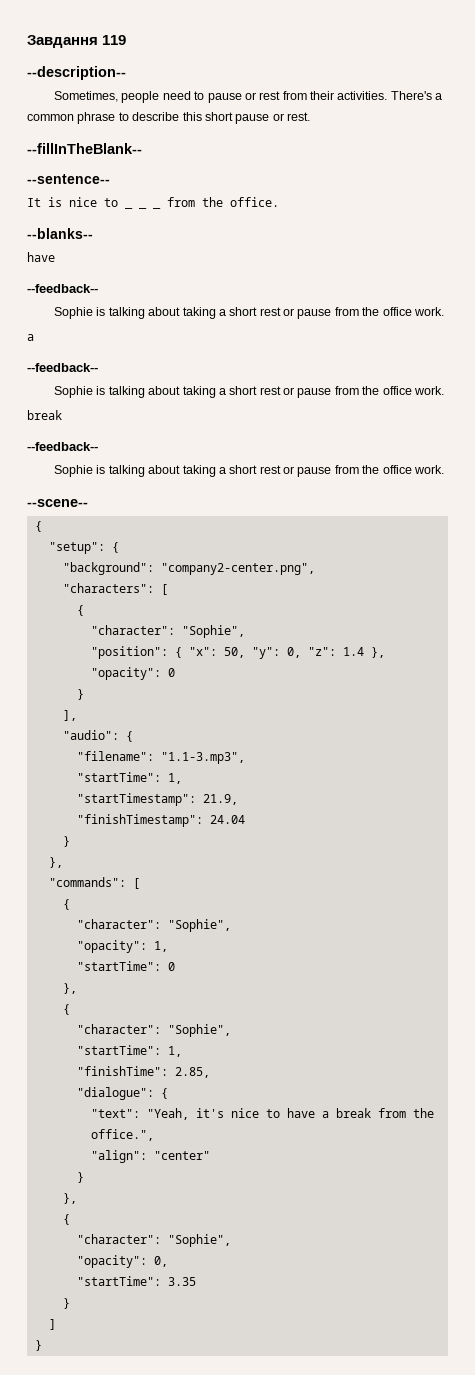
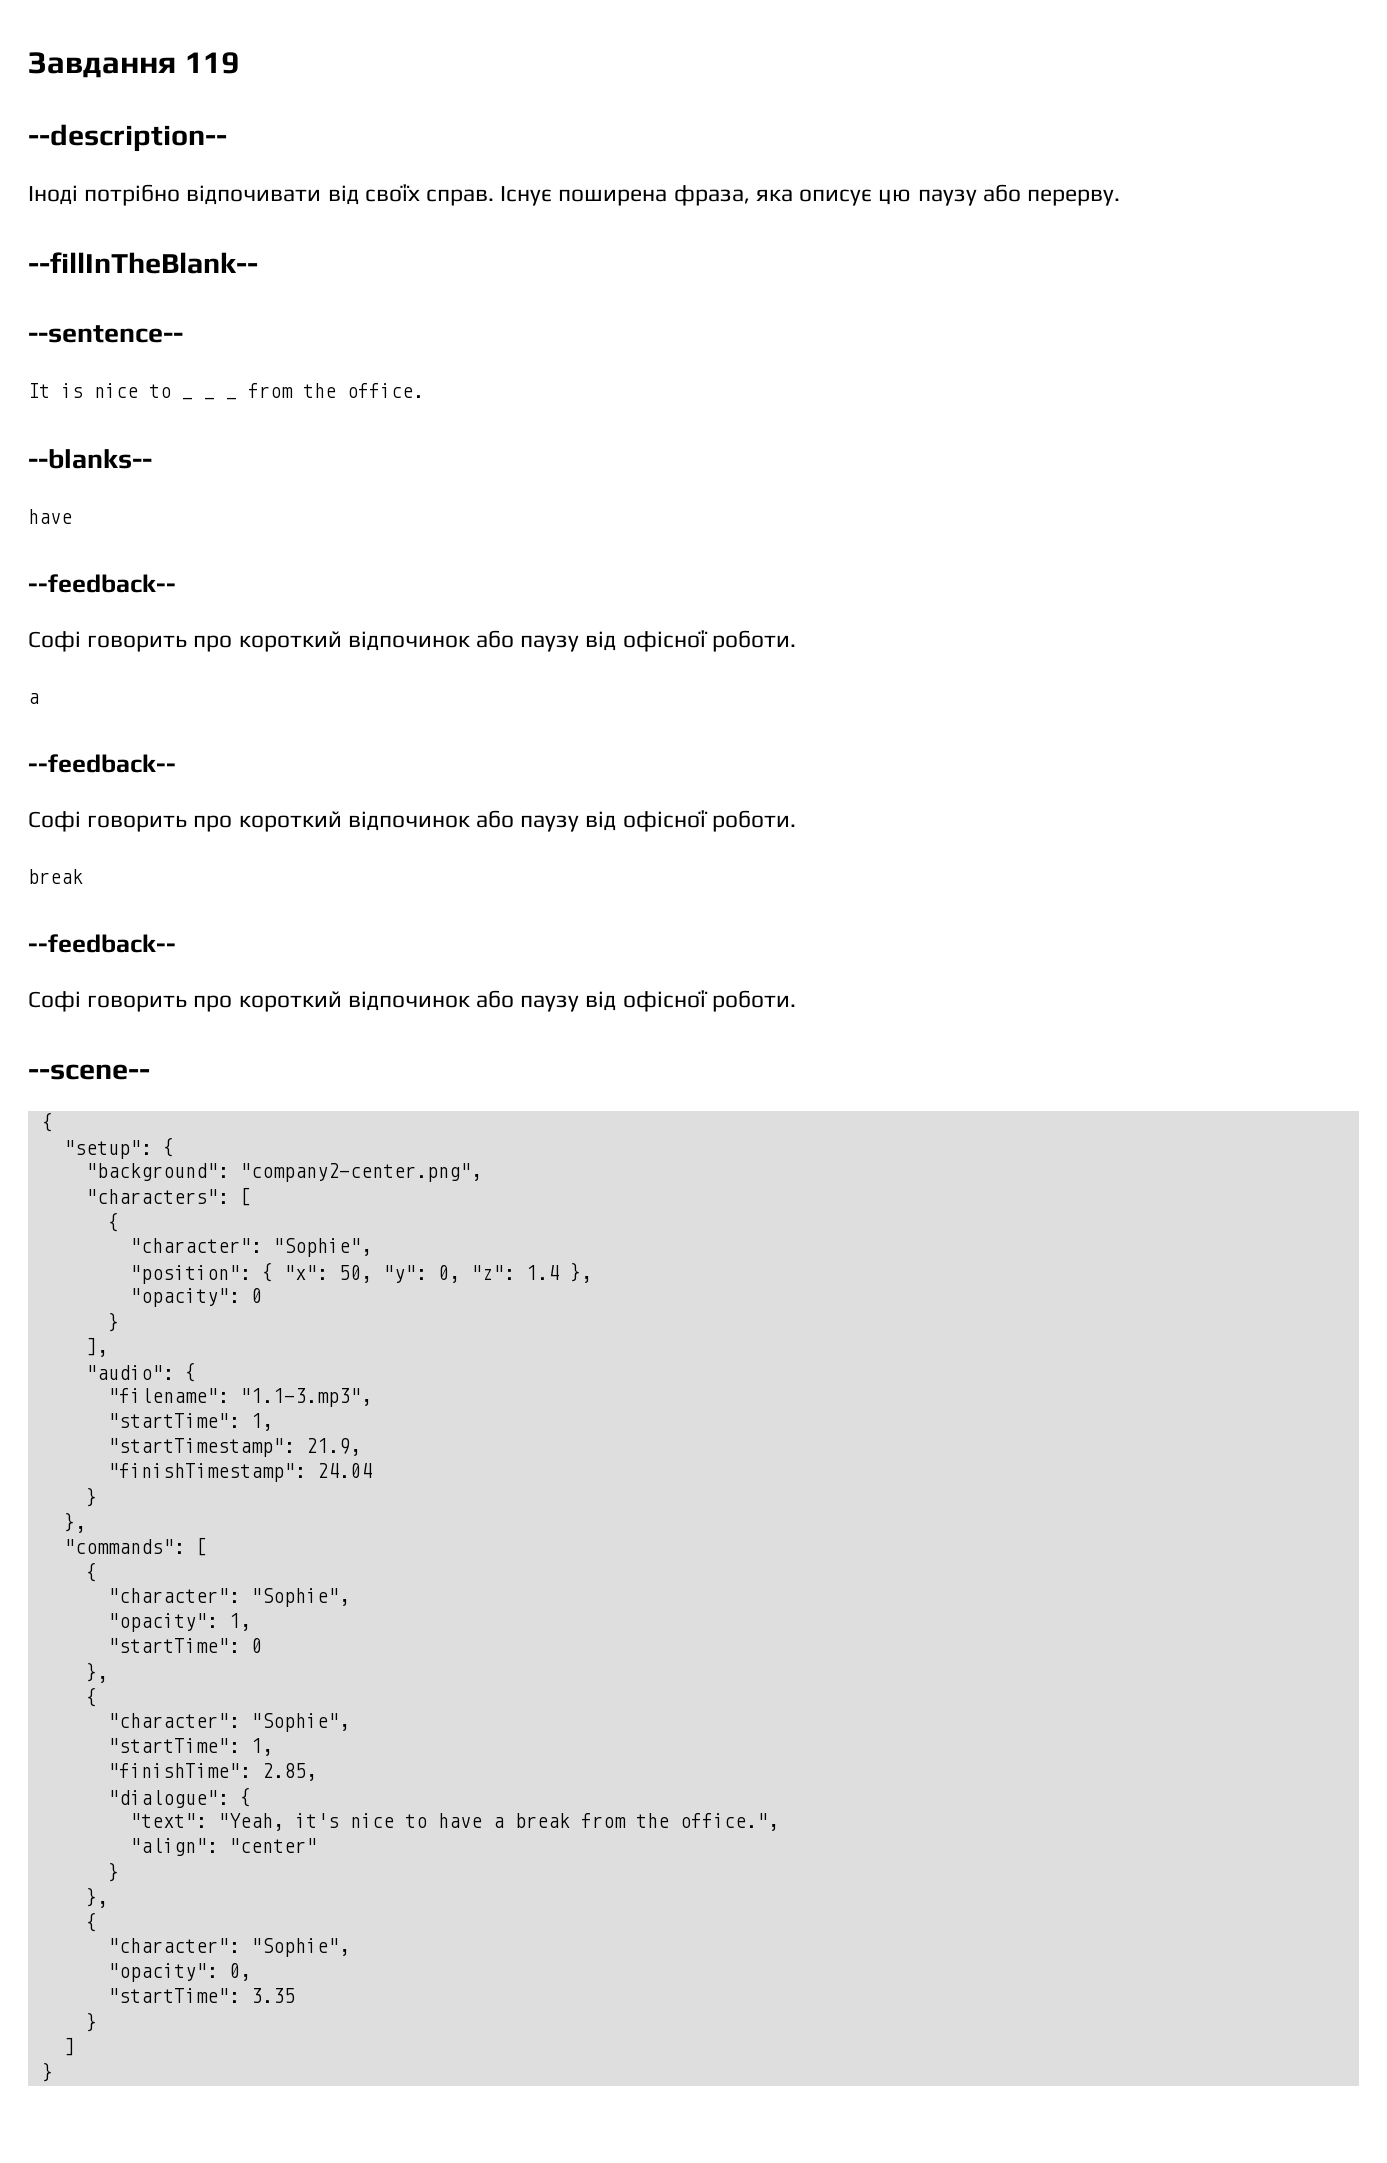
[54,91,443,103] [27,112,310,124] Sometimes, people need to pause or rest from their activities. There's a common phrase to describe this short pause or rest. -> [28,184,1120,206] Іноді потрібно відпочивати від своїх справ. Існує поширена фраза, яка описує цю паузу або перерву.
[54,307,444,319] [27,334,34,341] [27,363,98,372] [54,386,444,398] [27,410,62,420] [27,442,98,451] [54,465,444,477] Sophie is talking about taking a short rest or pause from the office work. // a // --feedback-- // Sophie is talking about taking a short rest or pause from the office work. // break // --feedback-- // Sophie is talking about taking a short rest or pause from the office work. -> [28,630,796,652] [28,693,39,704] [28,754,176,773] [28,810,796,832] [28,869,83,884] [28,934,176,953] [28,990,796,1012] Софі говорить про короткий відпочинок або паузу від офісної роботи. // a // --feedback-- // Софі говорить про короткий відпочинок або паузу від офісної роботи. // break // --feedback-- // Софі говорить про короткий відпочинок або паузу від офісної роботи.

